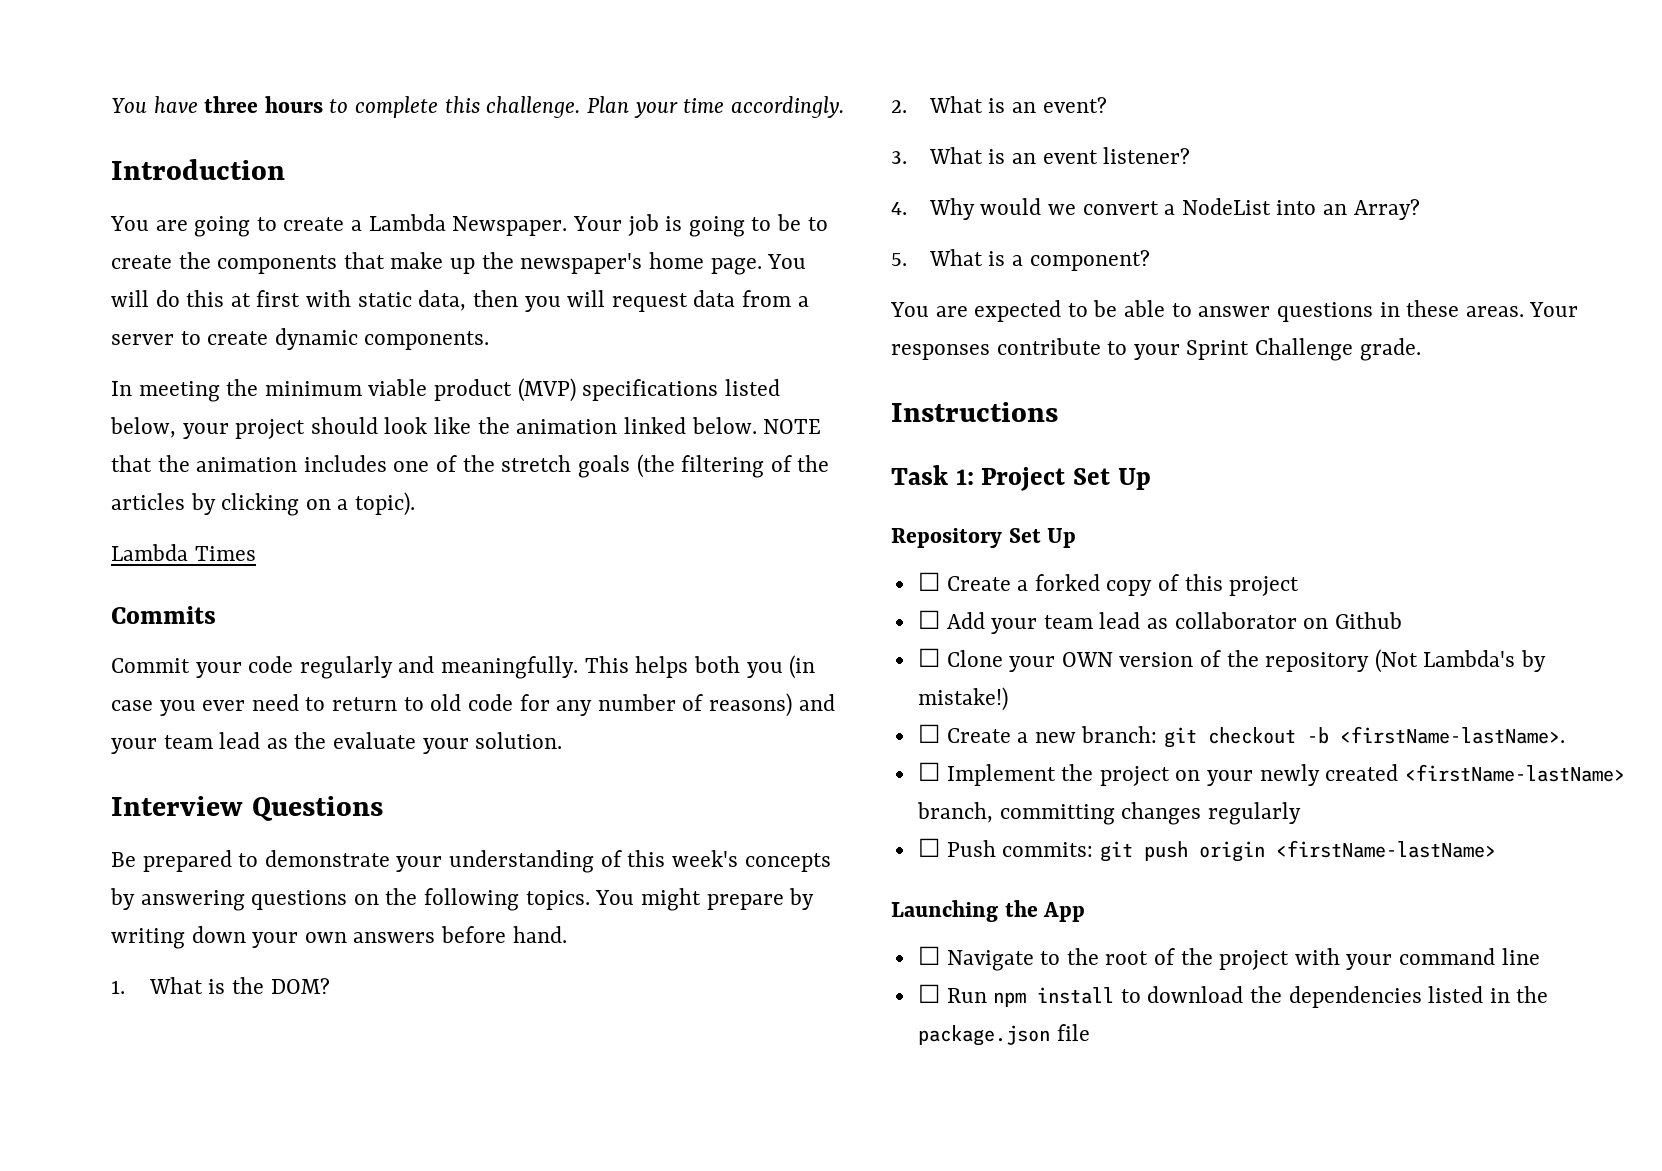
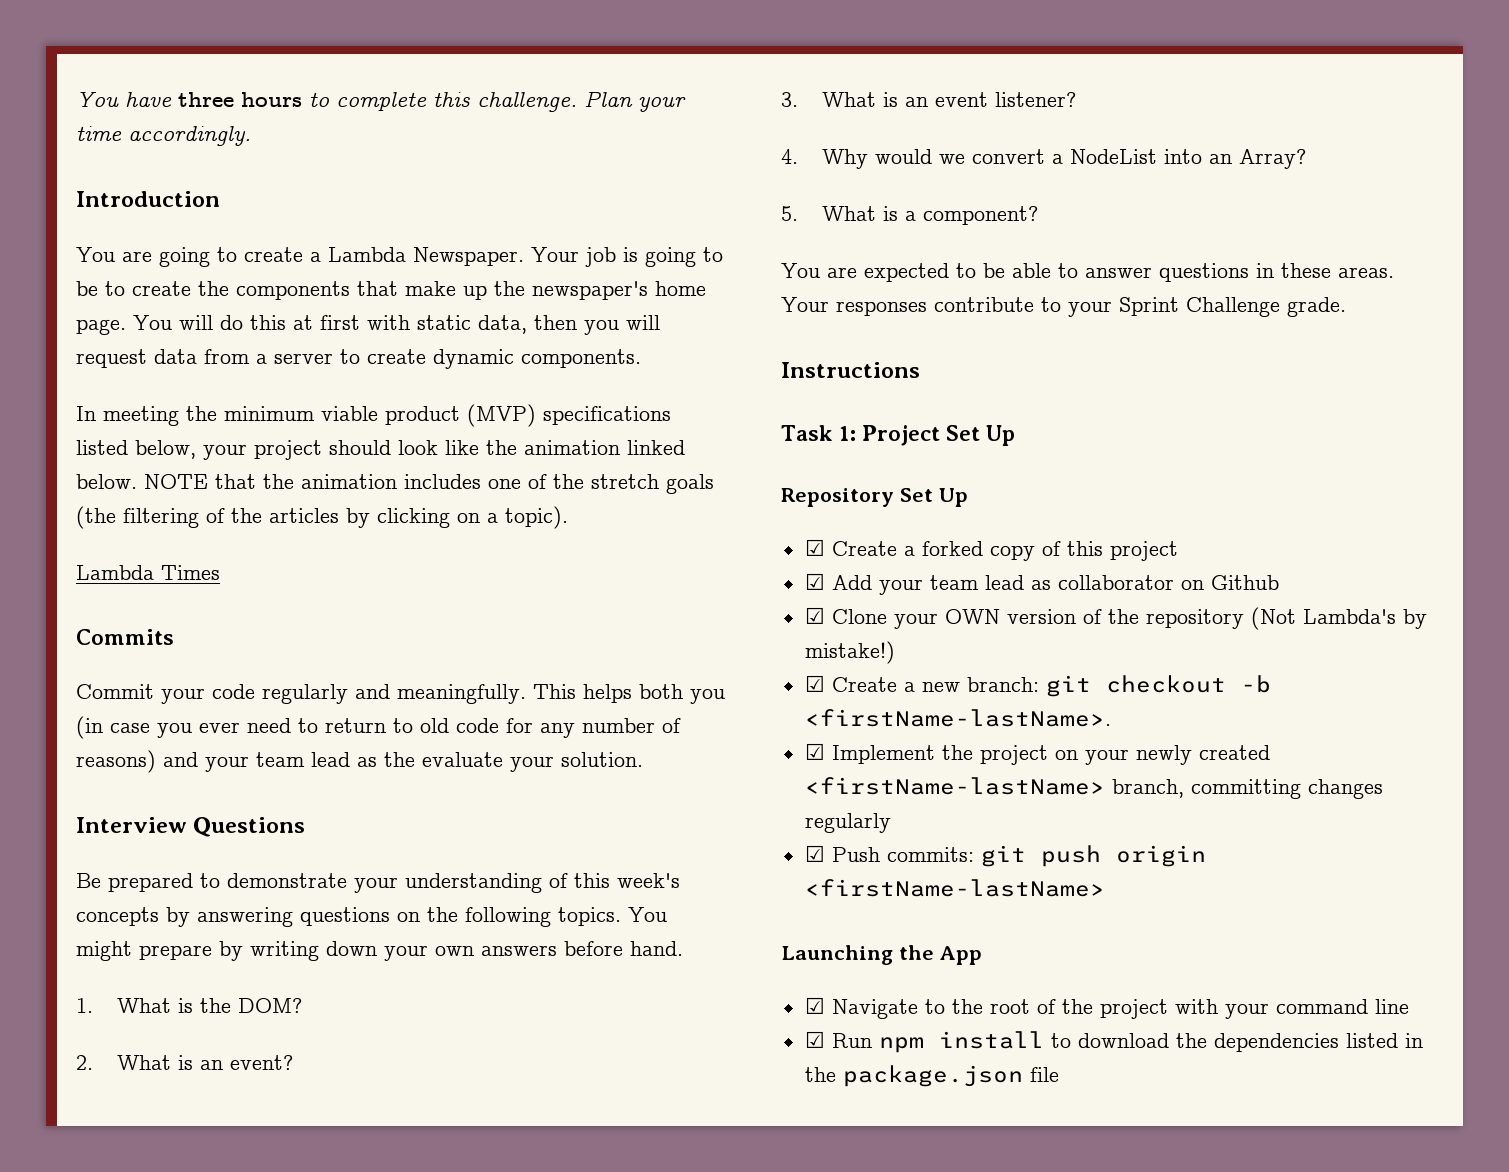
[917,572,940,591] ☐ -> [804,539,825,556] ☑
[917,610,940,629] ☐ -> [804,573,825,590] ☑
[917,648,940,667] ☐ -> [804,607,825,624] ☑
[917,724,940,743] ☐ -> [804,675,825,692] ☑
[917,762,940,781] ☐ -> [804,743,825,760] ☑
[917,838,940,857] ☐ -> [804,845,825,862] ☑
[917,946,940,965] ☐ -> [804,997,825,1014] ☑
[917,984,940,1003] ☐ -> [804,1031,825,1048] ☑

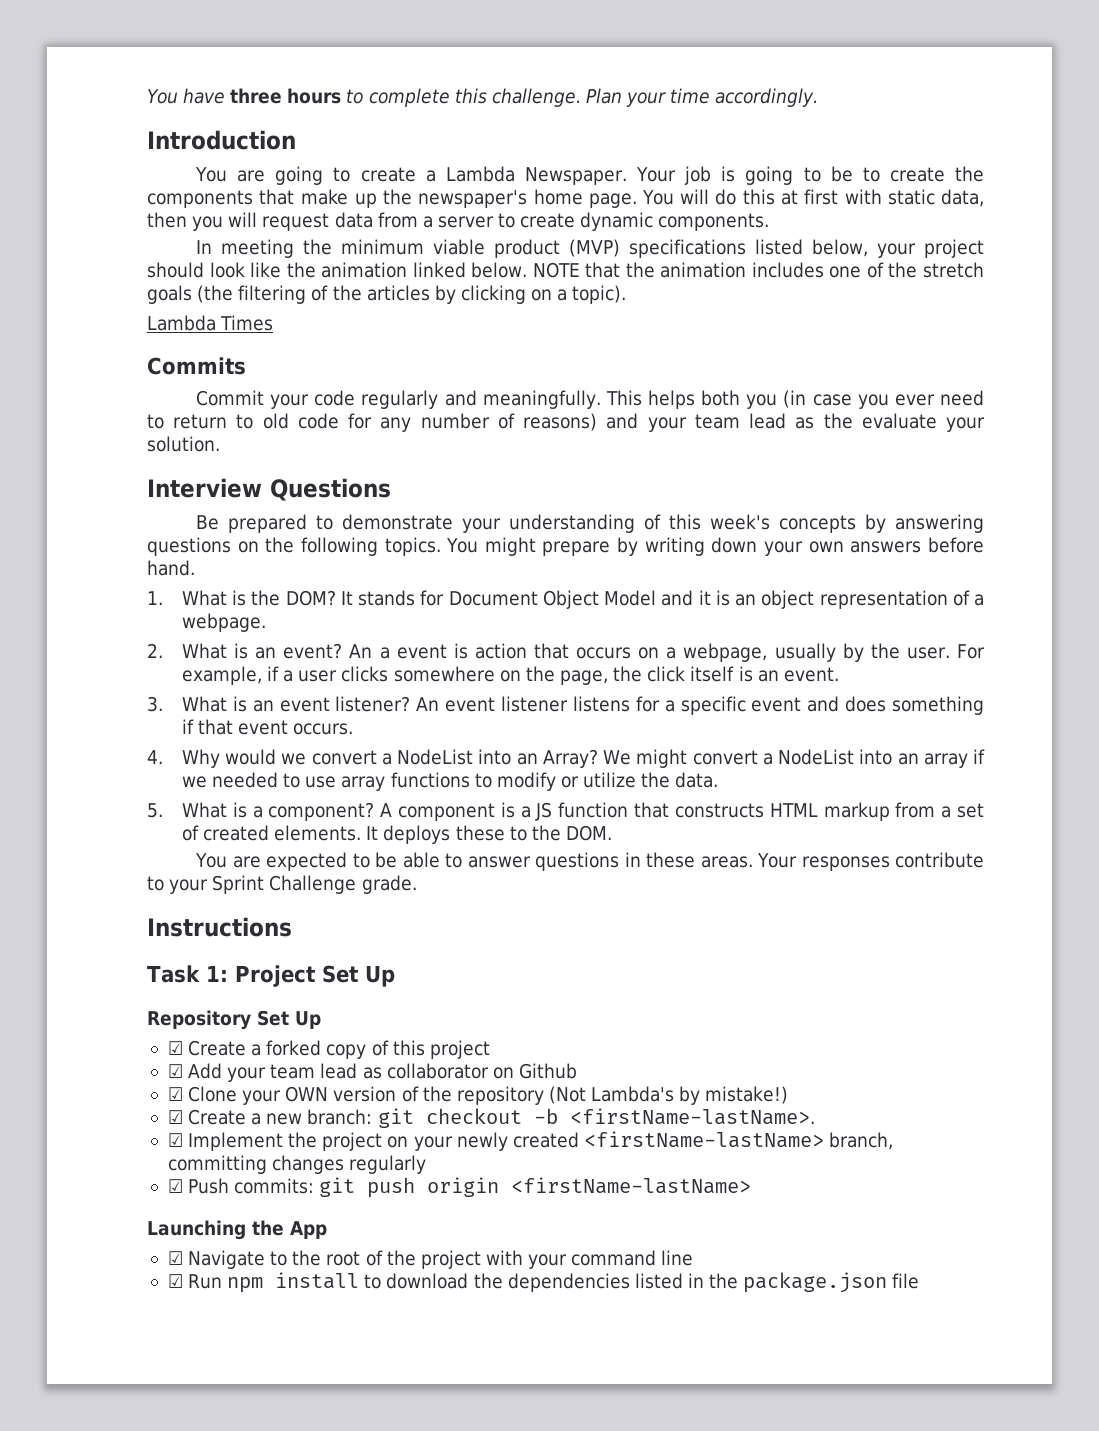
(302, 1005) none -> [340,590,984,609] [181,613,266,632] It stands for Document Object Model and it is an object representation of a webpage.
(293, 1062) none -> [349,643,986,662] [181,666,839,685] An a event is action that occurs on a webpage, usually by the user. For example, if a user clicks somewhere on the page, the click itself is an event.
(1076, 99) none -> [416,696,984,715] [181,719,354,735] An event listener listens for a specific event and does something if that event occurs.
(1306, 159) none -> [603,749,985,768] [181,772,719,791] We might convert a NodeList into an array if we needed to use array functions to modify or utilize the data.
(1038, 215) none -> [380,802,985,821] [181,825,613,844] A component is a JS function that constructs HTML markup from a set of created elements. It deploys these to the DOM.

